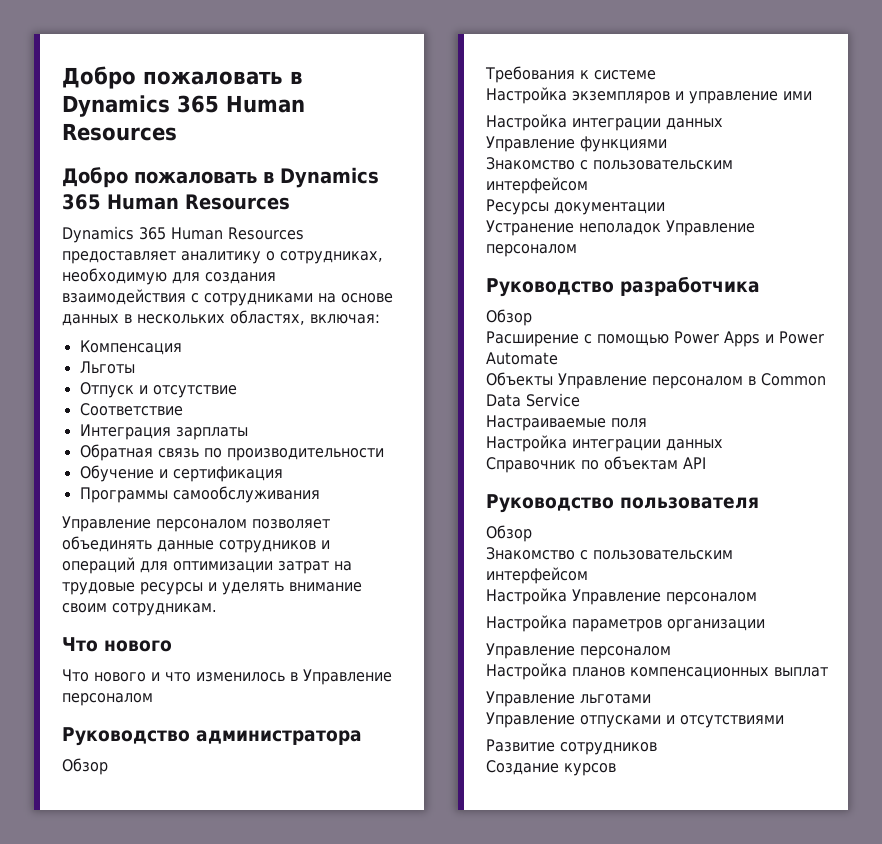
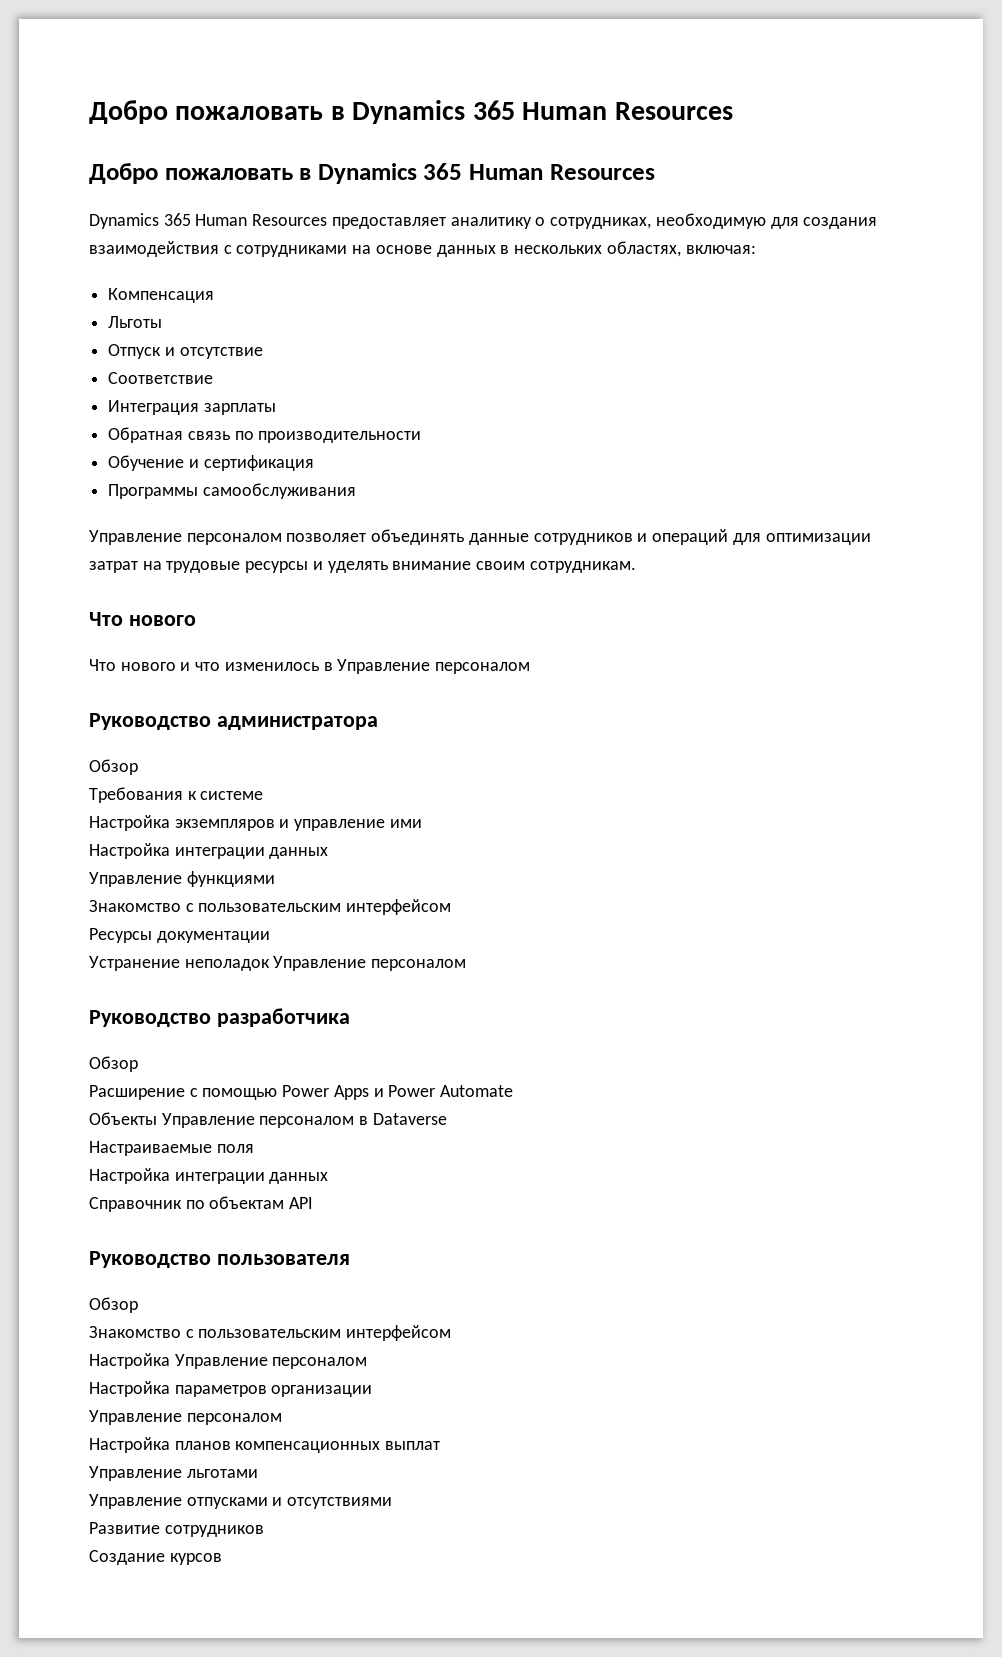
[761,373,826,386] [486,393,580,407] Common Data Service -> [372,1113,447,1125] Dataverse

